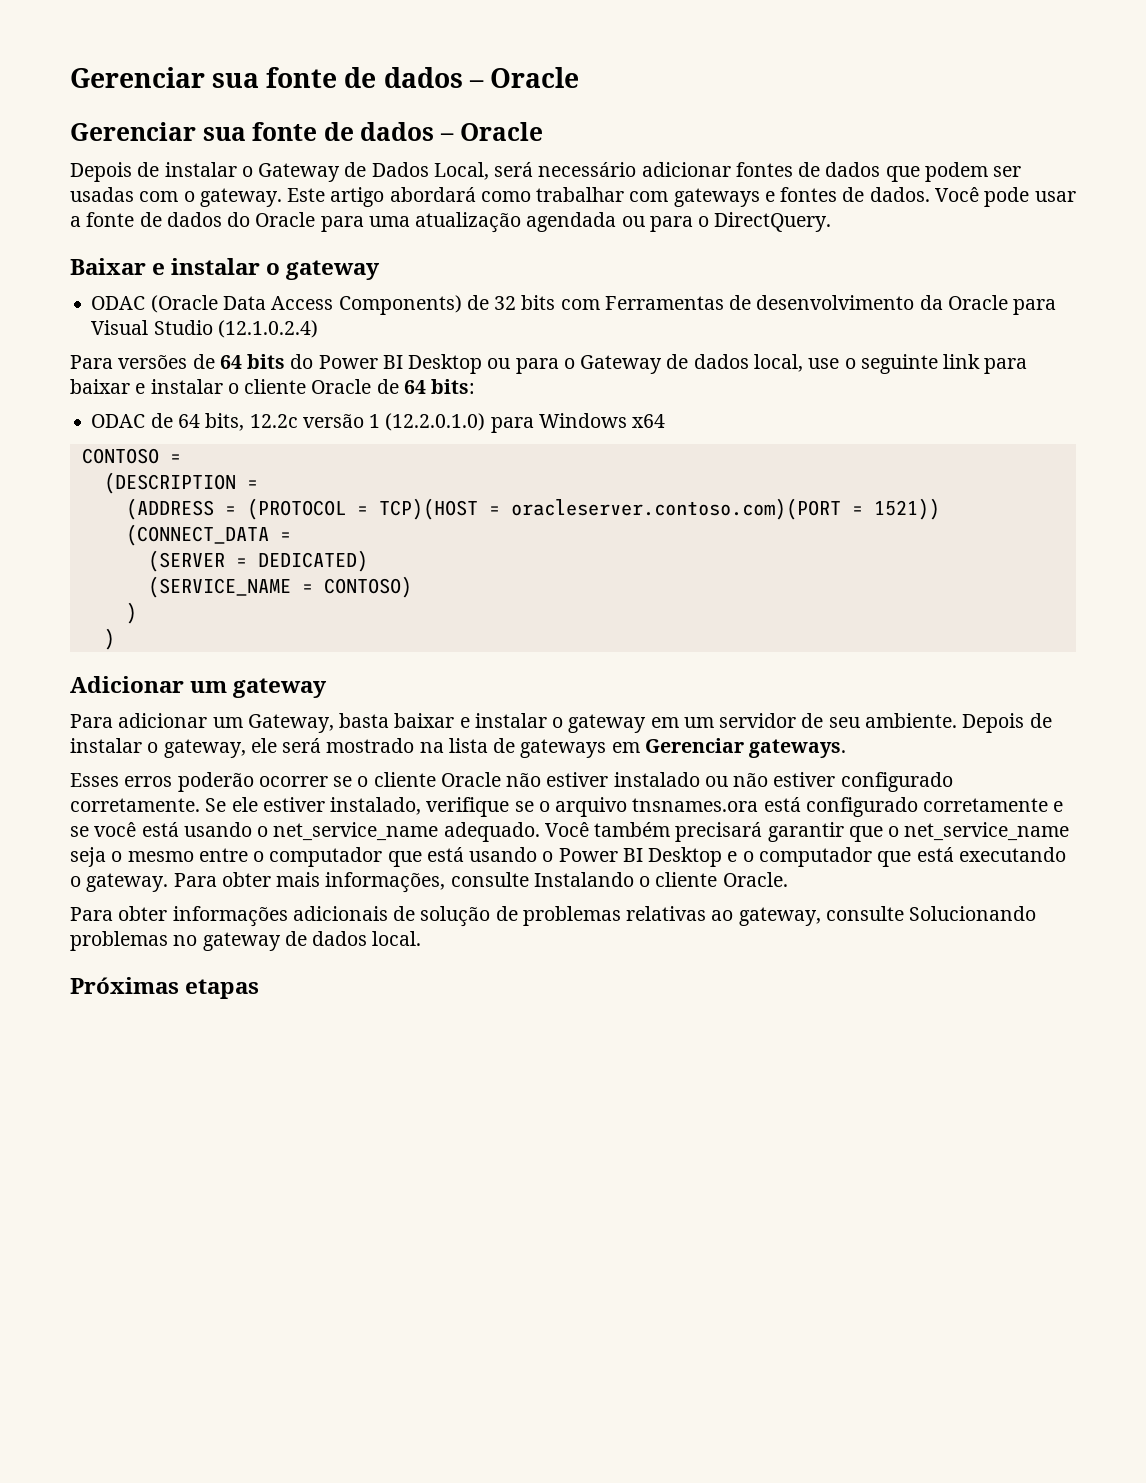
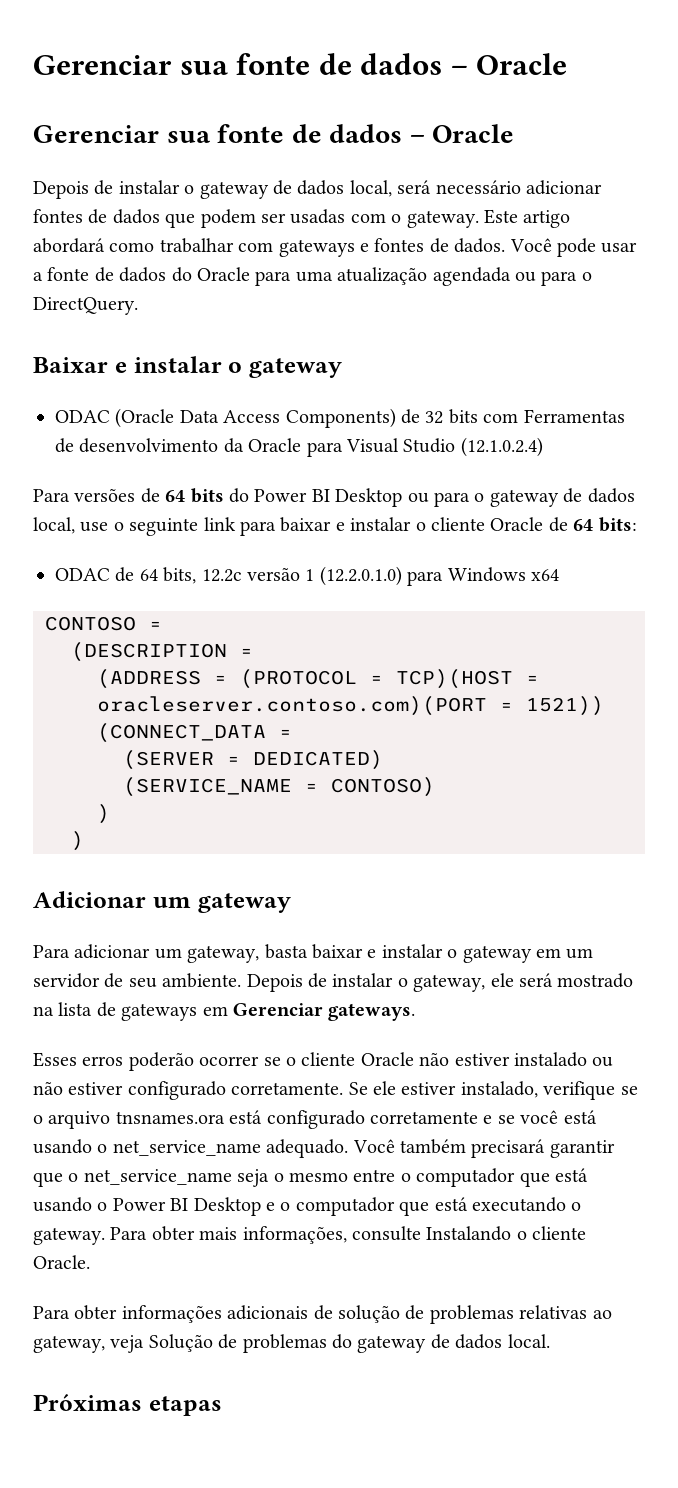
[258,162,489,182] Gateway de Dados Local, -> [199,180,392,199] gateway de dados local,
[580,355,663,374] Gateway -> [489,489,559,507] gateway
[247,714,334,733] Gateway, -> [187,945,260,963] gateway,
[825,906,1037,921] [70,931,198,951] consulte Solucionando problemas no -> [110,1334,352,1353] veja Solução de problemas do

